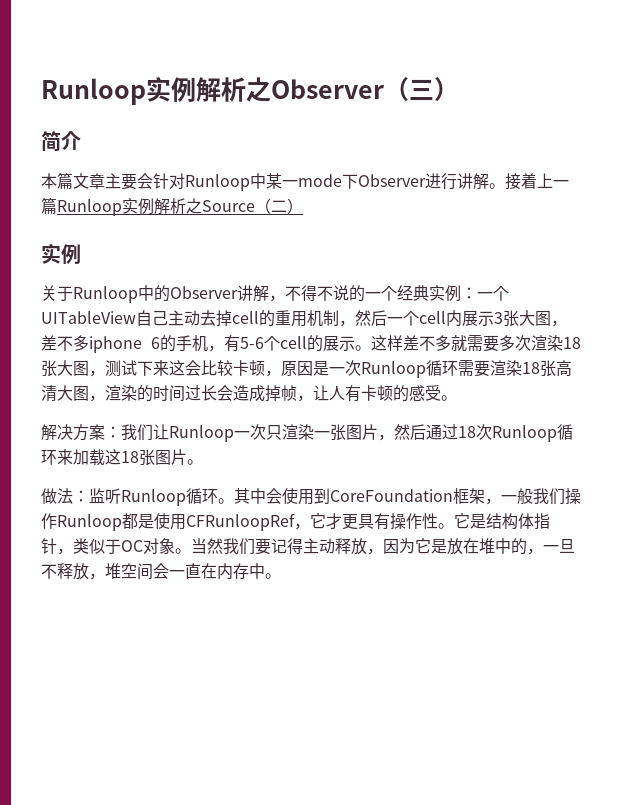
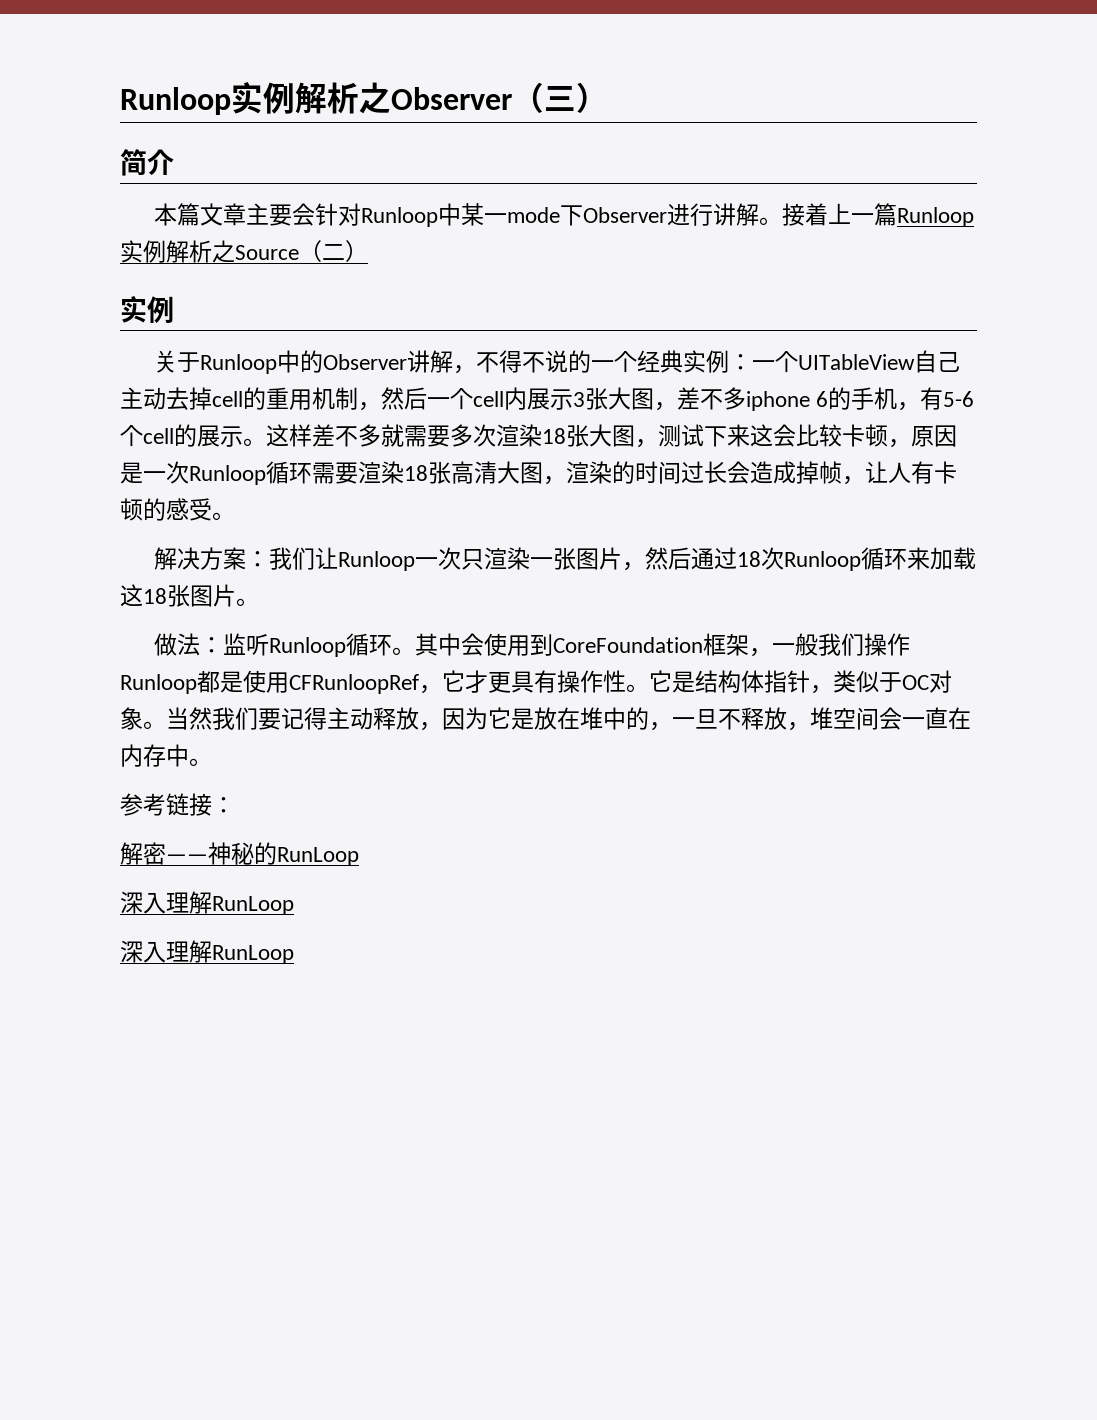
(281, 576) none -> [120,793,235,816] [120,842,359,866] [120,891,294,915] [120,940,294,964] // 参考链接： // 解密——神秘的RunLoop // 深入理解RunLoop // 深入理解RunLoop

